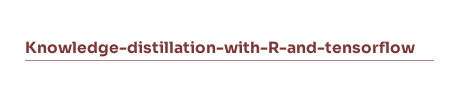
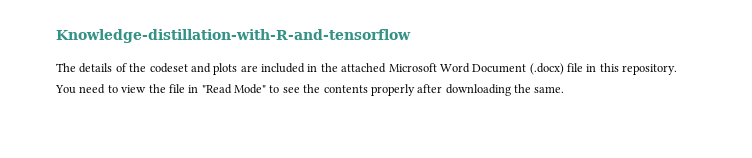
(415, 49) none -> [56,63,678,75] [55,84,565,96] // The details of the codeset and plots are included in the attached Microsoft Word Document (.docx) file in this repository. You need to view the file in "Read Mode" to see the contents properly after downloading the same.

